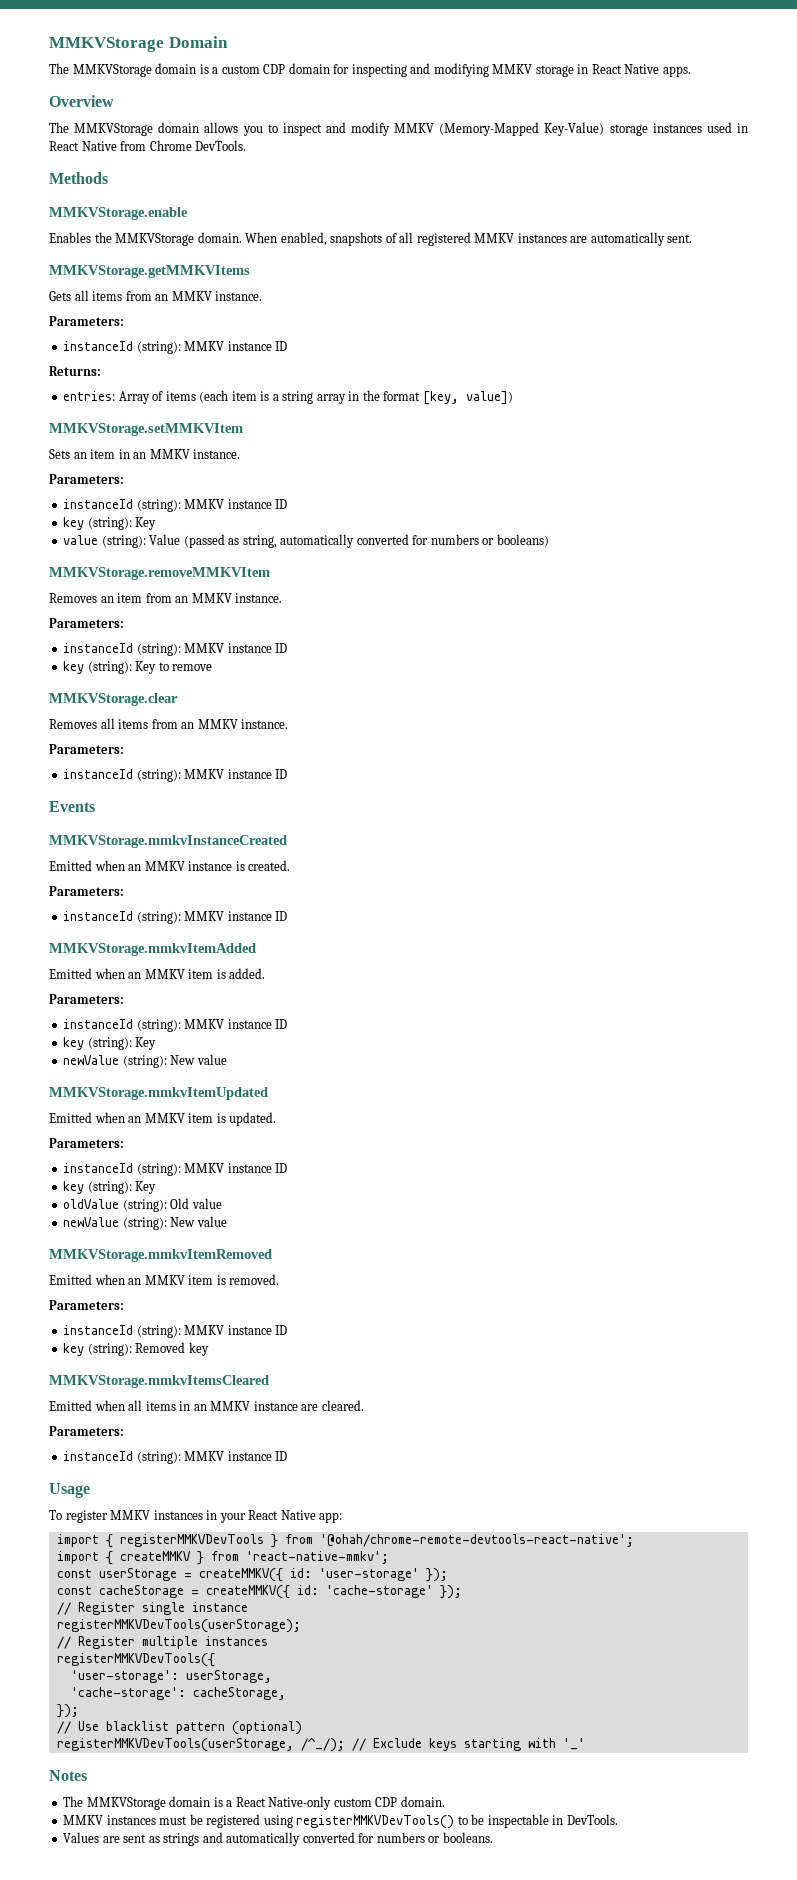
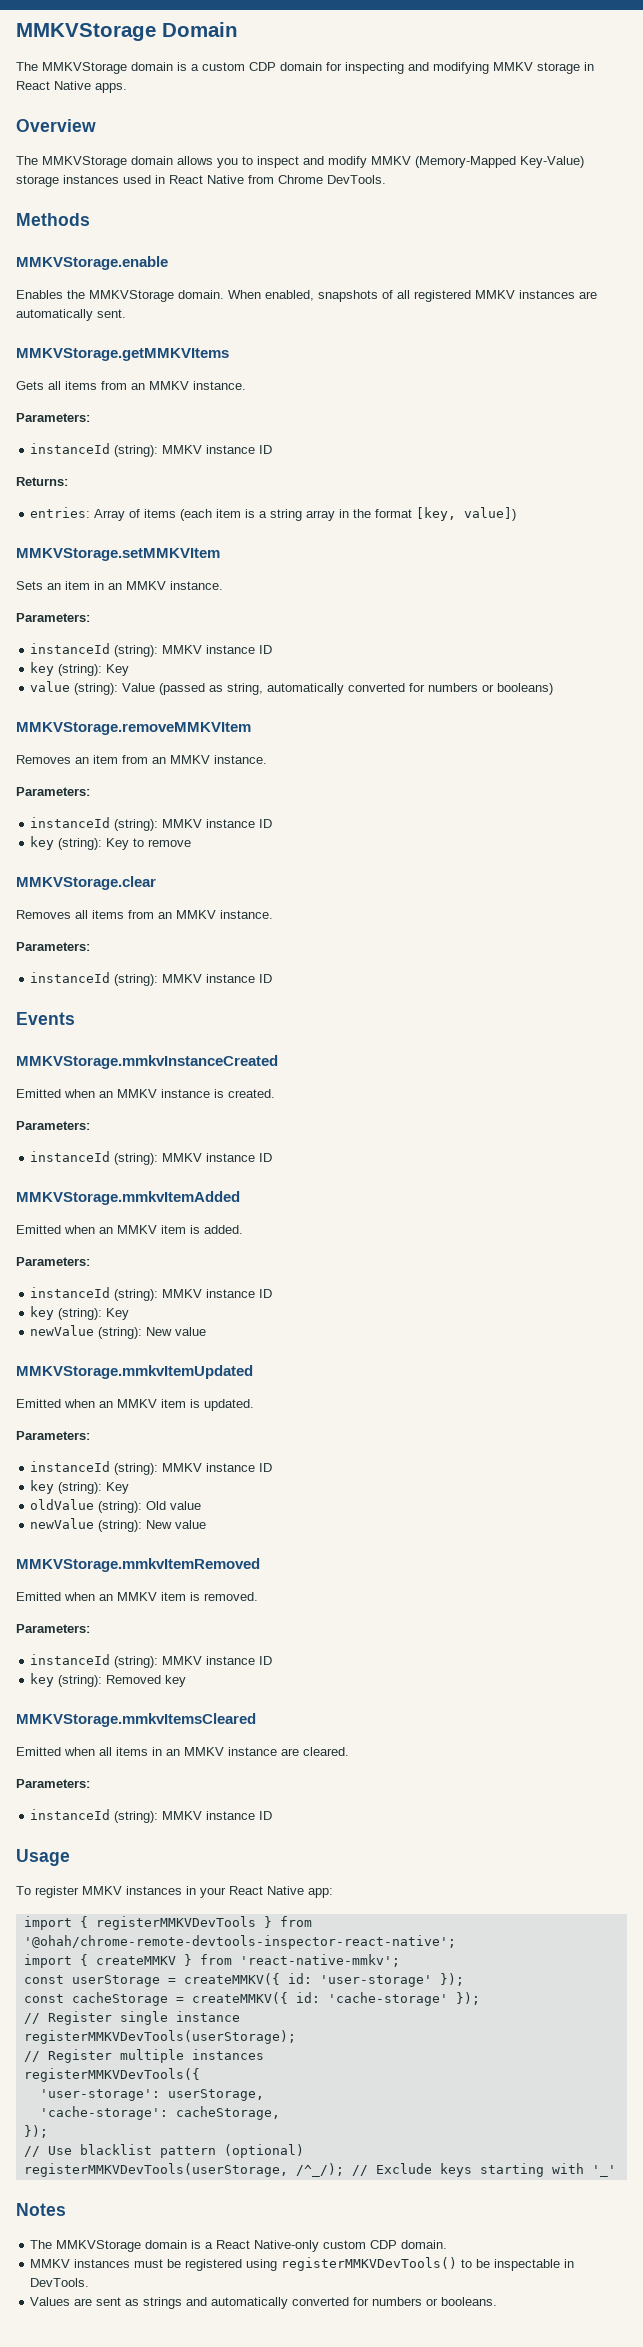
[319,1534,634,1547] '@ohah/chrome-remote-devtools-react-native'; -> [23,1935,456,1949] '@ohah/chrome-remote-devtools-inspector-react-native';

